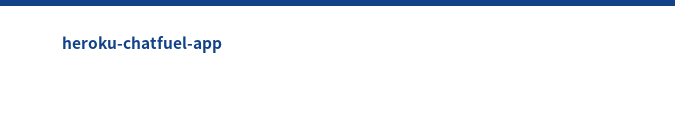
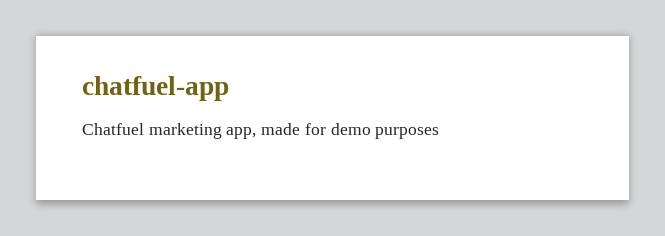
[62,36,222,53] heroku-chatfuel-app -> [82,76,229,101] [82,123,440,139] chatfuel-app // Chatfuel marketing app, made for demo purposes

